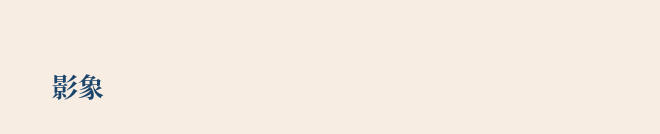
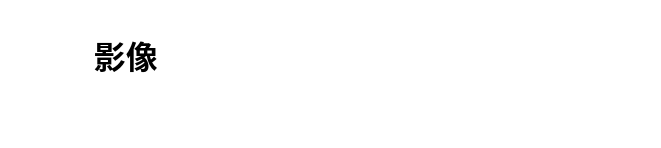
[78,74,104,100] 象 -> [126,41,158,73] 像

